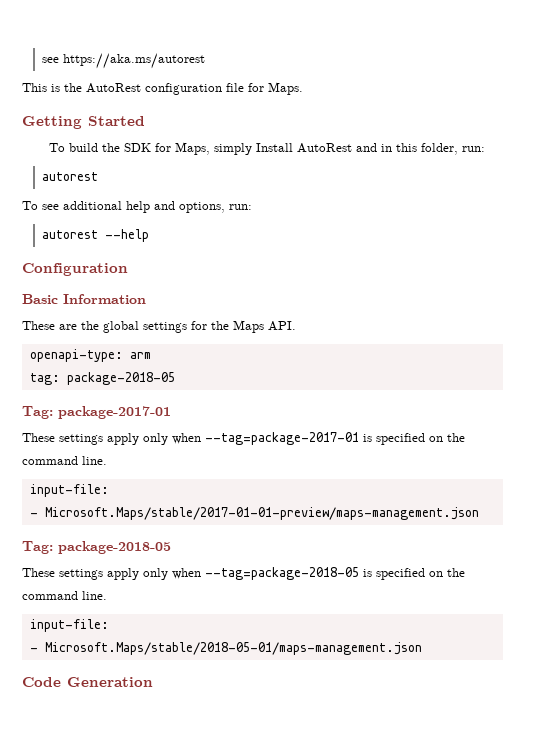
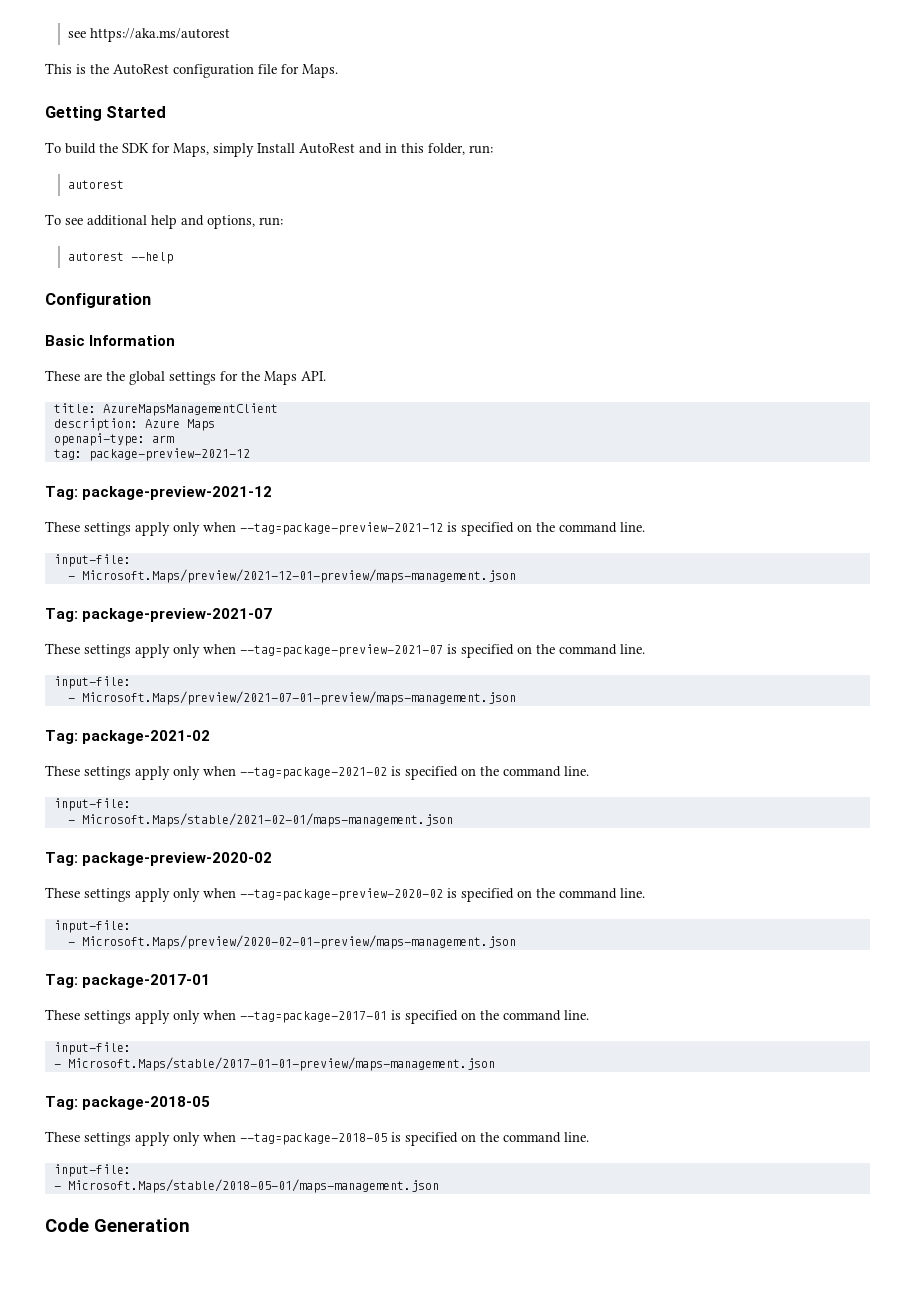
[29,349,151,362] [29,372,175,385] openapi-type: arm // tag: package-2018-05 -> [53,403,278,416] [53,418,215,431] [53,433,174,446] [53,448,250,461] [45,486,273,500] [45,521,645,536] [53,554,131,567] [67,569,516,583] [45,608,273,622] [45,643,645,658] [53,676,131,689] [67,691,516,705] [45,730,211,744] [45,765,589,780] [53,798,131,811] [67,813,453,827] [45,852,273,866] [45,887,645,902] [53,920,131,933] [67,935,516,949] title: AzureMapsManagementClient // description: Azure Maps // openapi-type: arm // tag: package-preview-2021-12 // Tag: package-preview-2021-12 // These settings apply only when --tag=package-preview-2021-12 is specified on the command line. // input-file: // - Microsoft.Maps/preview/2021-12-01-preview/maps-management.json // Tag: package-preview-2021-07 // These settings apply only when --tag=package-preview-2021-07 is specified on the command line. // input-file: // - Microsoft.Maps/preview/2021-07-01-preview/maps-management.json // Tag: package-2021-02 // These settings apply only when --tag=package-2021-02 is specified on the command line. // input-file: // - Microsoft.Maps/stable/2021-02-01/maps-management.json // Tag: package-preview-2020-02 // These settings apply only when --tag=package-preview-2020-02 is specified on the command line. // input-file: // - Microsoft.Maps/preview/2020-02-01-preview/maps-management.json

